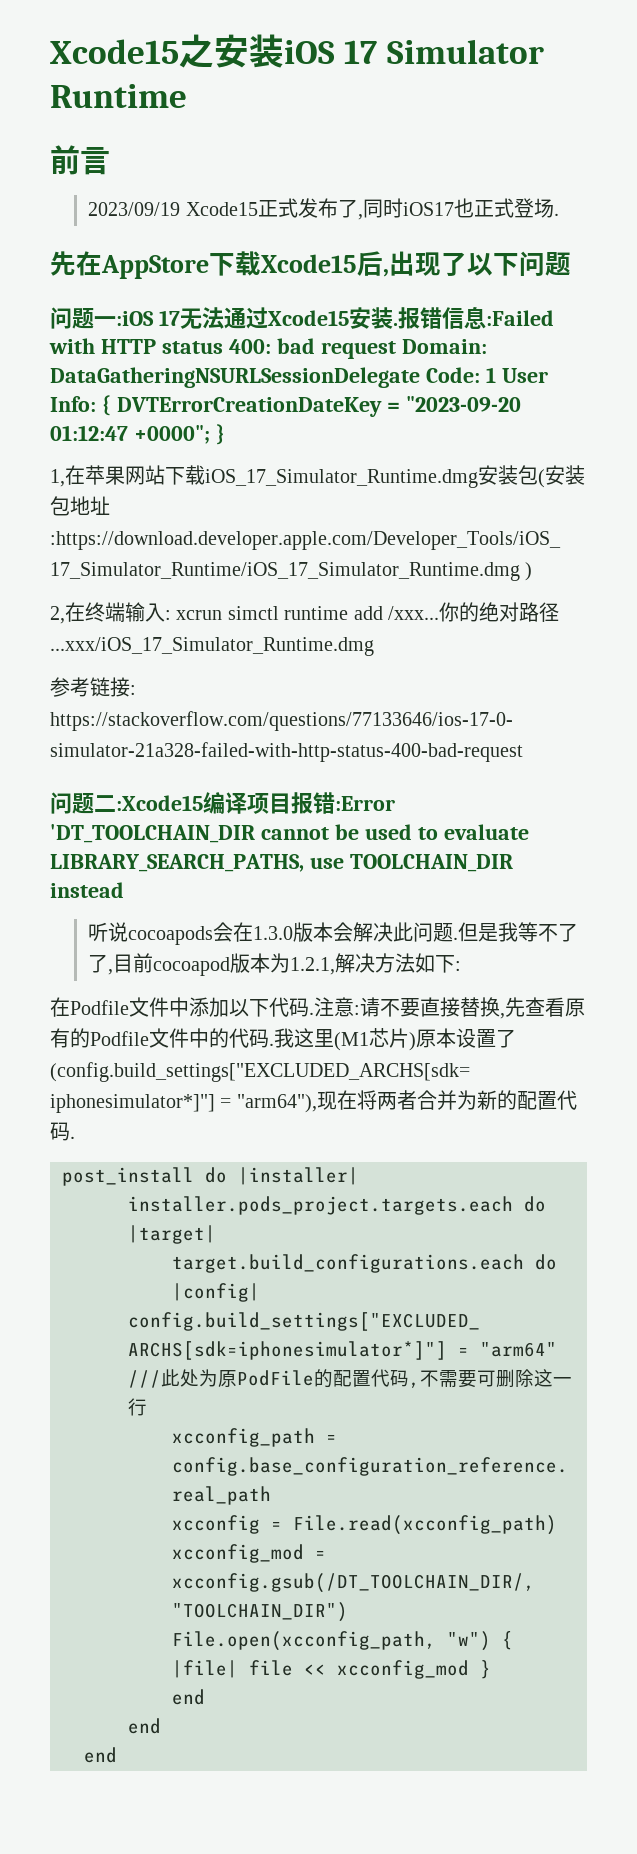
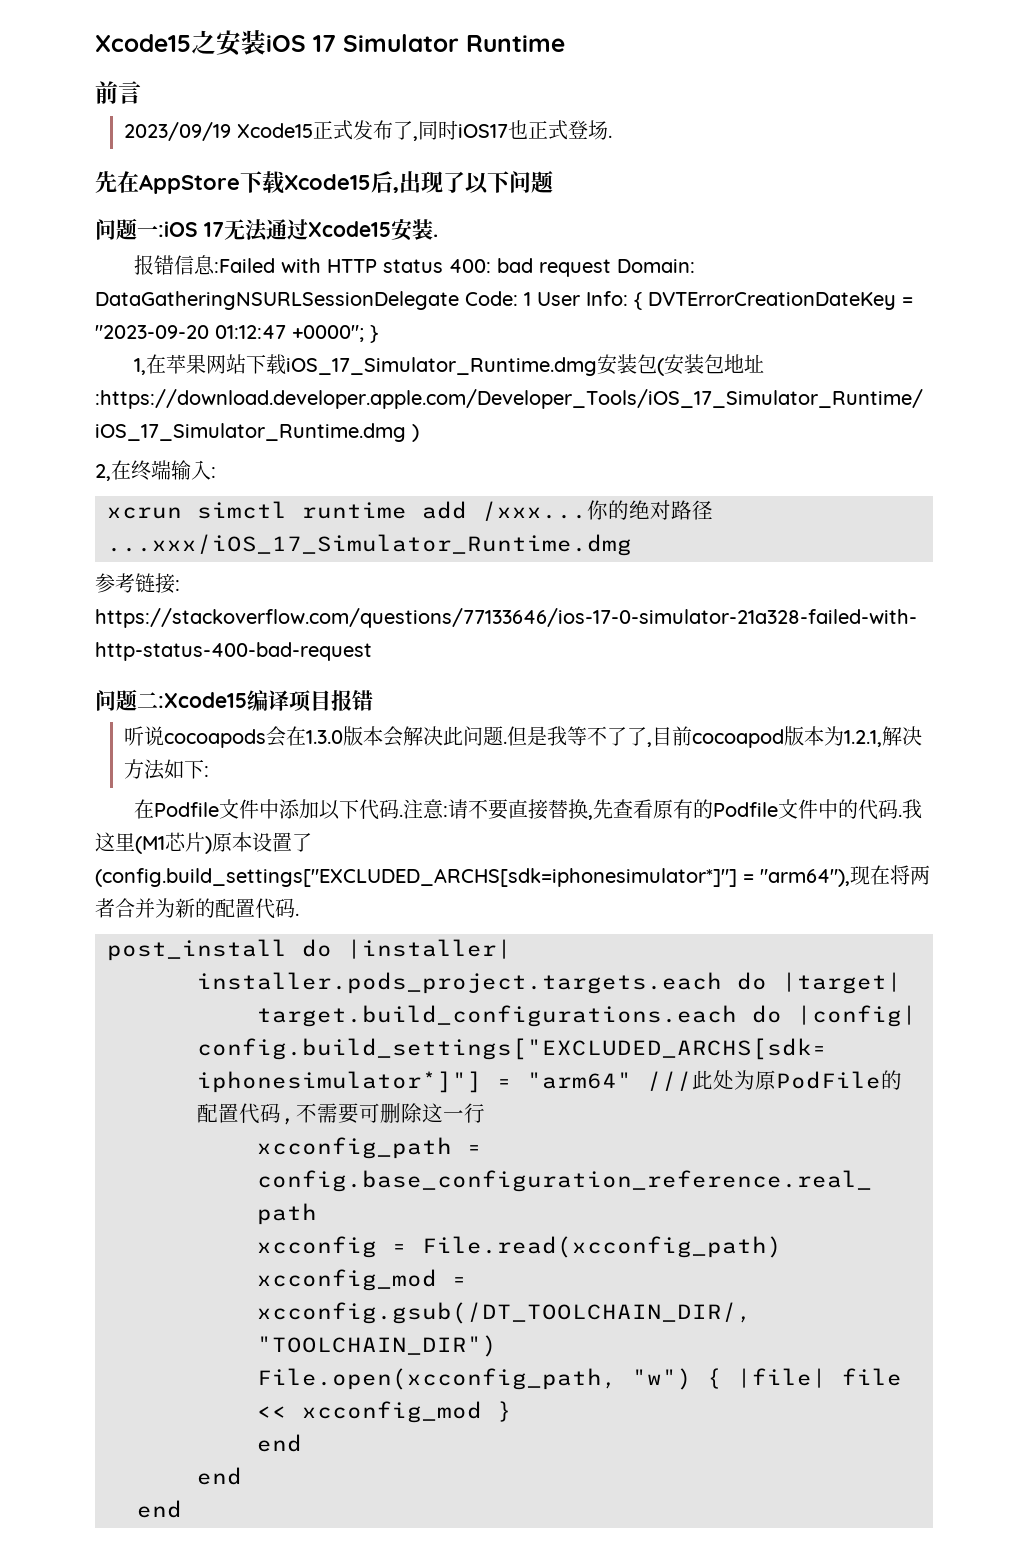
(398, 324) none -> (438, 235) //
(171, 615) none -> (216, 472) //
[335,796,395,811] [50,824,529,843] [50,854,513,872] [50,882,124,898] :Error 'DT_TOOLCHAIN_DIR cannot be used to evaluate LIBRARY_SEARCH_PATHS, use TOOLCHAIN_DIR instead -> (373, 700) none

